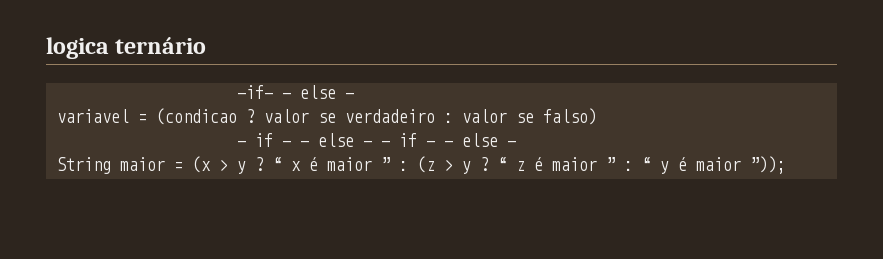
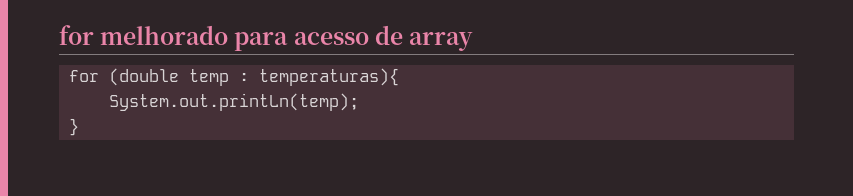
[46,37,207,59] [237,85,355,99] [57,108,598,125] [237,133,517,147] [57,156,787,174] logica ternário // -if- - else - // variavel = (condicao ? valor se verdadeiro : valor se falso) // - if - - else - - if - - else - // String maior = (x > y ? “ x é maior ” : (z > y ? “ z é maior ” : “ y é maior ”)); -> [59,25,474,51] [68,68,399,86] [108,93,359,111] [68,118,79,136] for melhorado para acesso de array // for (double temp : temperaturas){ // System.out.printLn(temp); // }

